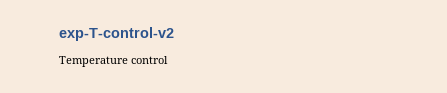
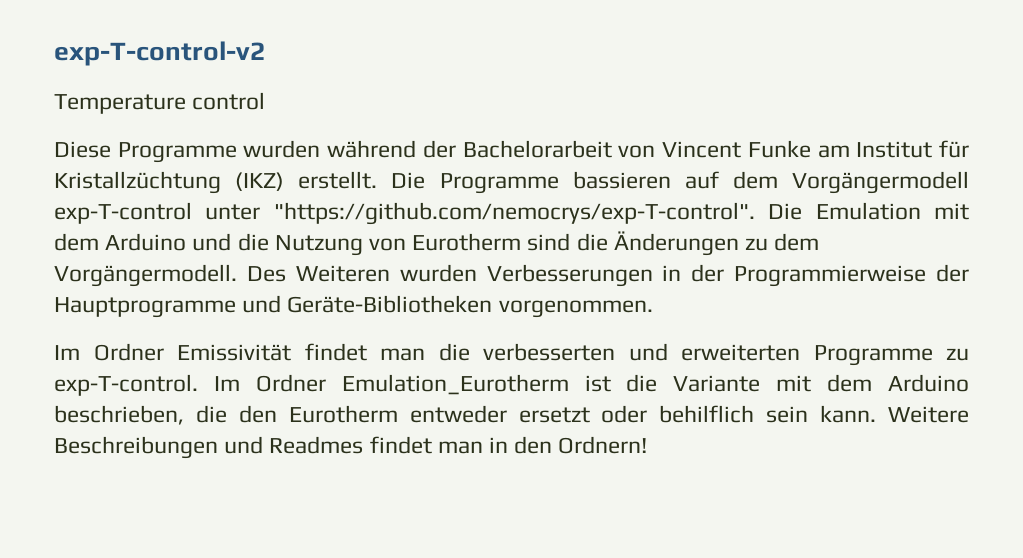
(168, 60) none -> [54,140,970,163] [54,171,969,194] [54,202,969,225] [54,231,820,256] [54,264,969,287] [54,295,653,318] [54,343,969,366] [54,374,970,396] [54,405,969,425] [54,436,648,459] // Diese Programme wurden während der Bachelorarbeit von Vincent Funke am Institut für Kristallzüchtung (IKZ) erstellt. Die Programme bassieren auf dem Vorgängermodell exp-T-control unter "https://github.com/nemocrys/exp-T-control". Die Emulation mit dem Arduino und die Nutzung von Eurotherm sind die Änderungen zu dem Vorgängermodell. Des Weiteren wurden Verbesserungen in der Programmierweise der Hauptprogramme und Geräte-Bibliotheken vorgenommen. // Im Ordner Emissivität findet man die verbesserten und erweiterten Programme zu exp-T-control. Im Ordner Emulation_Eurotherm ist die Variante mit dem Arduino beschrieben, die den Eurotherm entweder ersetzt oder behilflich sein kann. Weitere Beschreibungen und Readmes findet man in den Ordnern!

